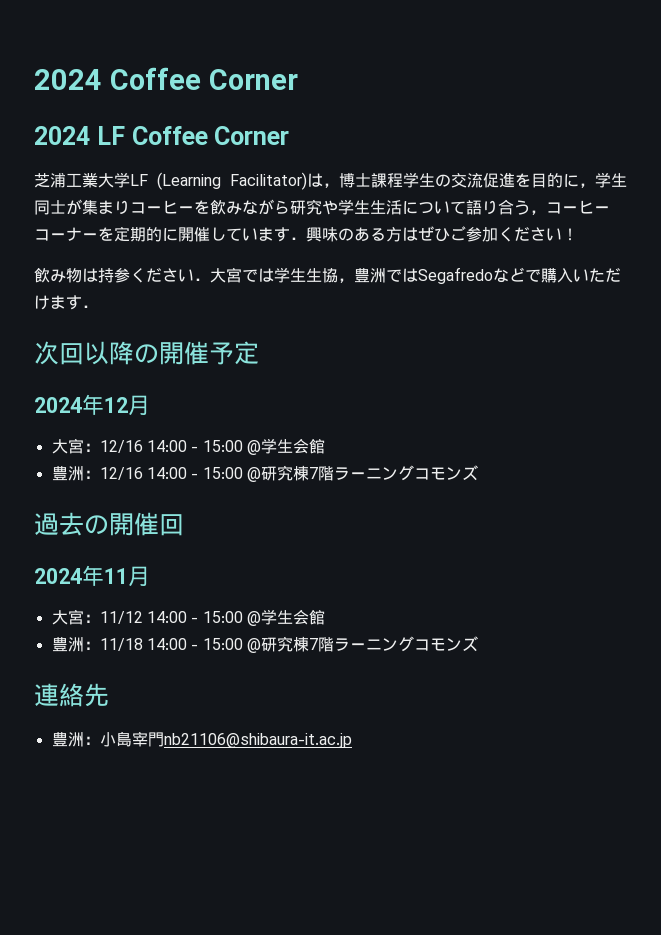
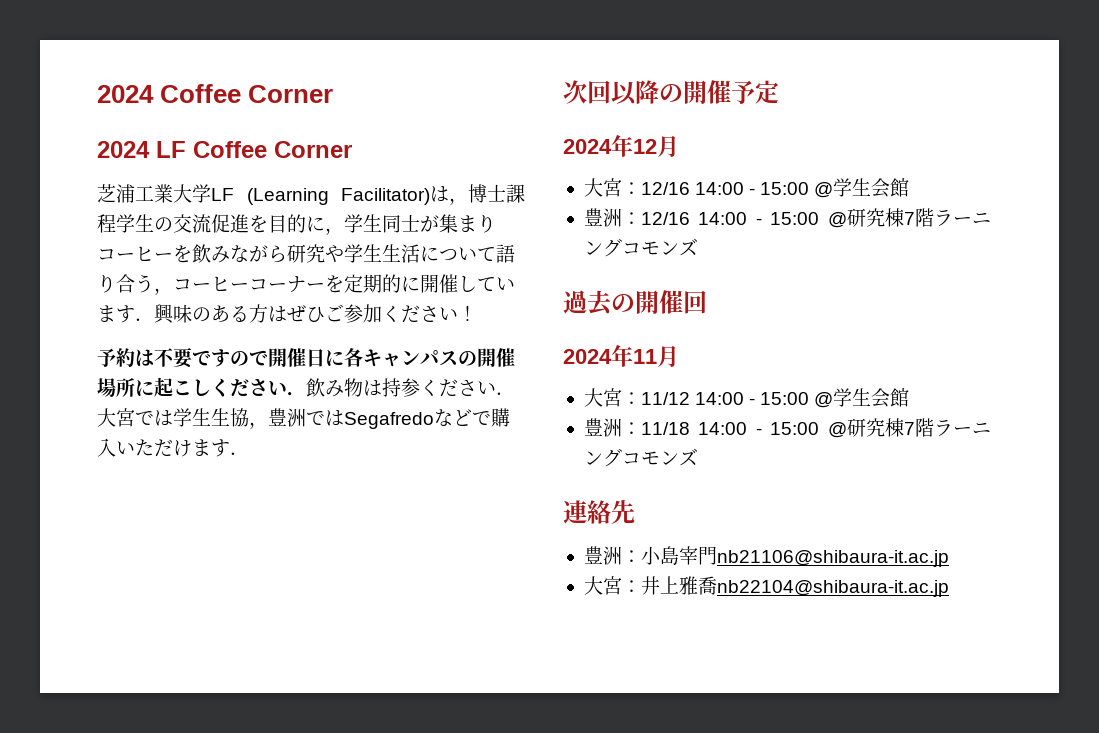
(578, 234) none -> [97,348,515,368] [97,377,306,397] 予約は不要ですので開催日に各キャンパスの開催場所に起こしください．
(352, 740) none -> [583,576,949,597] // 大宮：井上雅喬nb22104@shibaura-it.ac.jp

